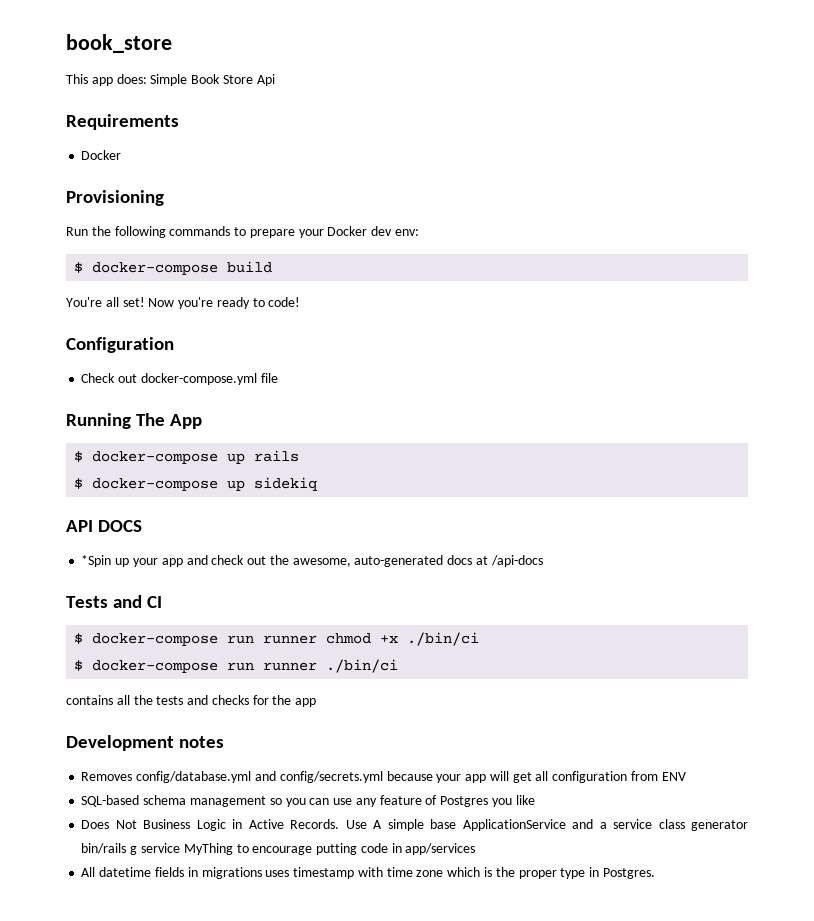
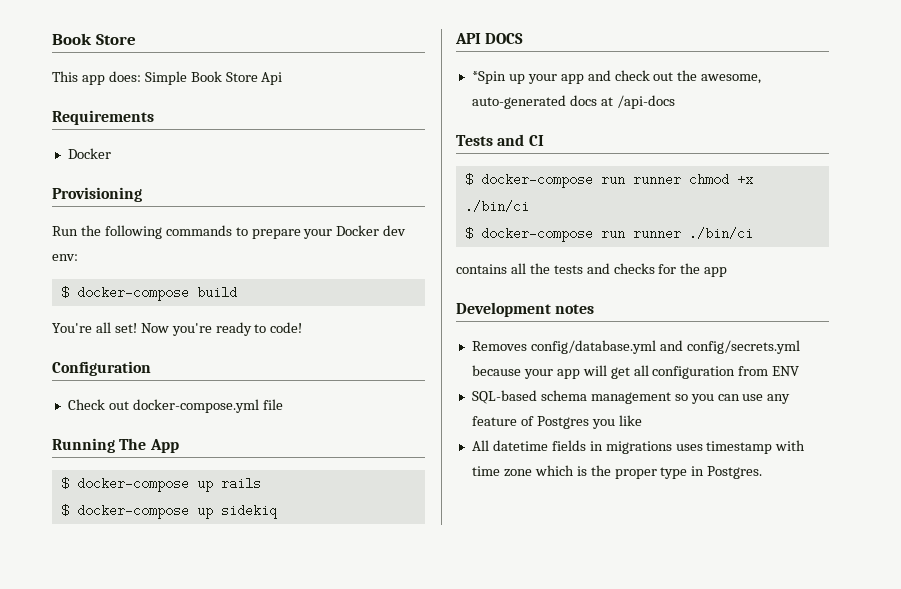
[66,34,172,53] book_store -> [52,33,136,45] Book Store
[81,819,749,831] [81,843,476,855] // Does Not Business Logic in Active Records. Use A simple base ApplicationService and a service class generator bin/rails g service MyThing to encourage putting code in app/services -> (642, 420) none

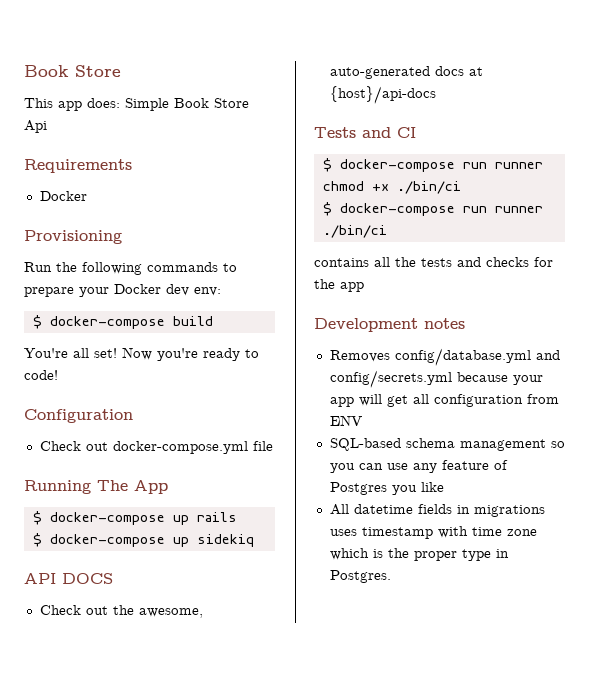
[471,70,650,84] *Spin up your app and check -> [39,605,81,615] Check
[616,95,675,109] /api-docs -> [329,86,436,104] {host}/api-docs

